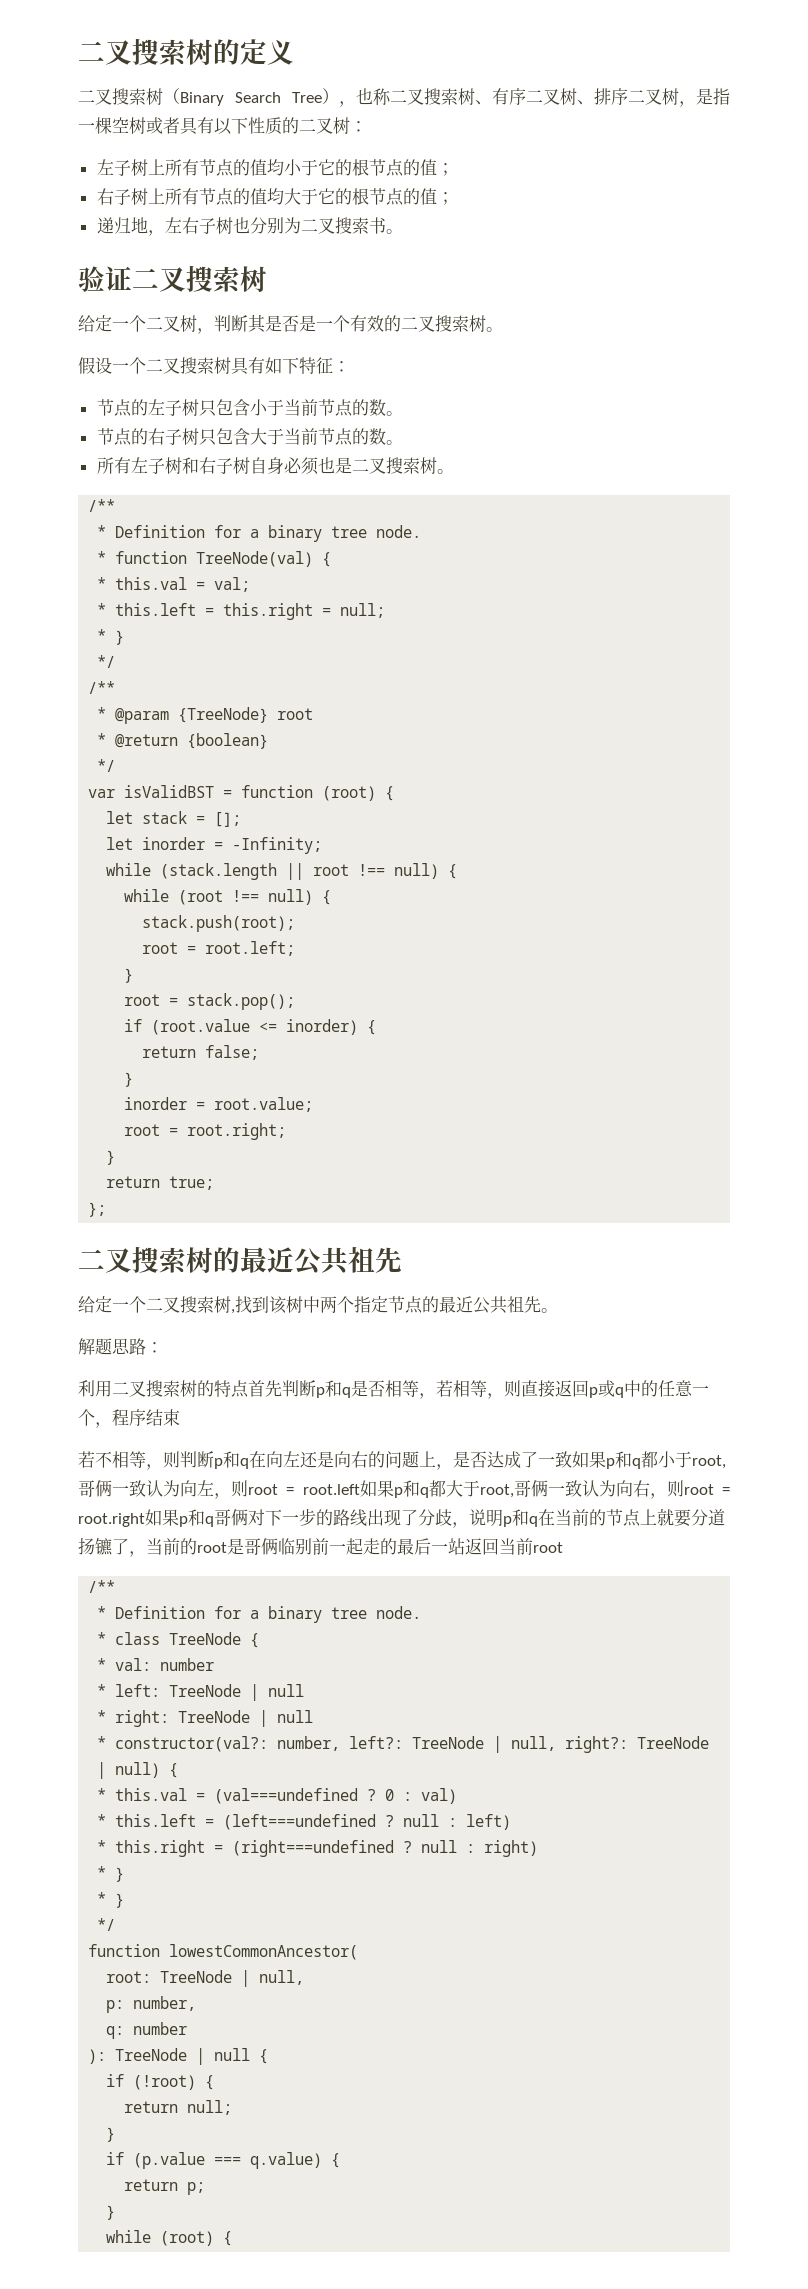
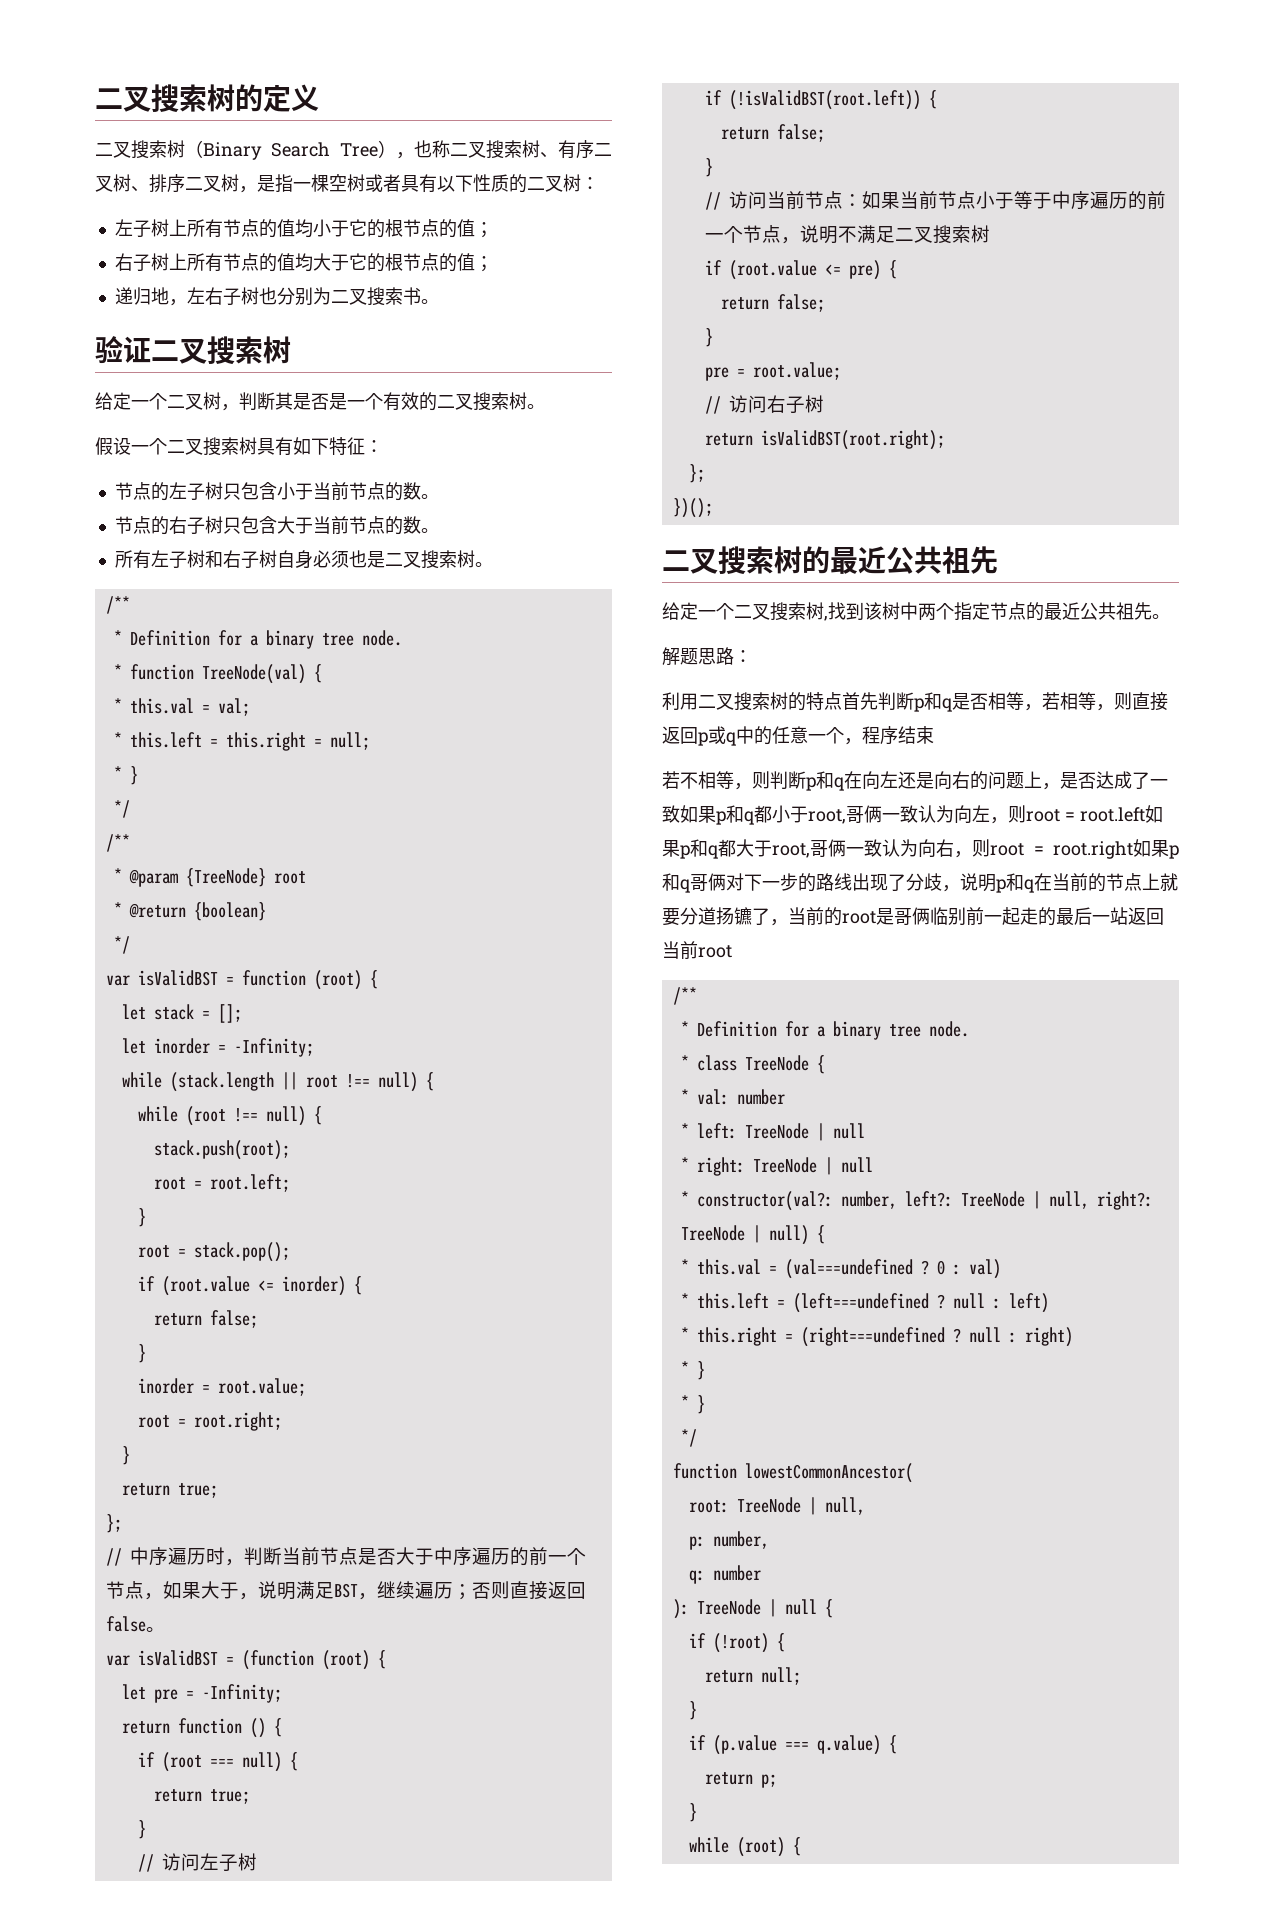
(107, 1209) none -> [105,1547,586,1566] [105,1581,586,1600] [105,1616,165,1632] [105,1650,386,1670] [121,1684,282,1703] [121,1718,282,1738] [137,1752,298,1772] [153,1789,250,1804] [137,1820,146,1839] [137,1853,257,1872] [704,90,937,110] [720,124,825,142] [704,158,713,177] [704,191,1166,210] [704,225,990,244] [704,260,897,280] [720,294,825,312] [704,328,713,347] [704,362,841,381] [704,395,824,414] [704,430,945,450] [688,464,705,483] [672,498,713,518] // // 中序遍历时，判断当前节点是否大于中序遍历的前一个节点，如果大于，说明满足BST，继续遍历；否则直接返回false。 // var isValidBST = (function (root) { // let pre = -Infinity; // return function () { // if (root === null) { // return true; // } // // 访问左子树 // if (!isValidBST(root.left)) { // return false; // } // // 访问当前节点：如果当前节点小于等于中序遍历的前一个节点，说明不满足二叉搜索树 // if (root.value <= pre) { // return false; // } // pre = root.value; // // 访问右子树 // return isValidBST(root.right); // }; // })();

